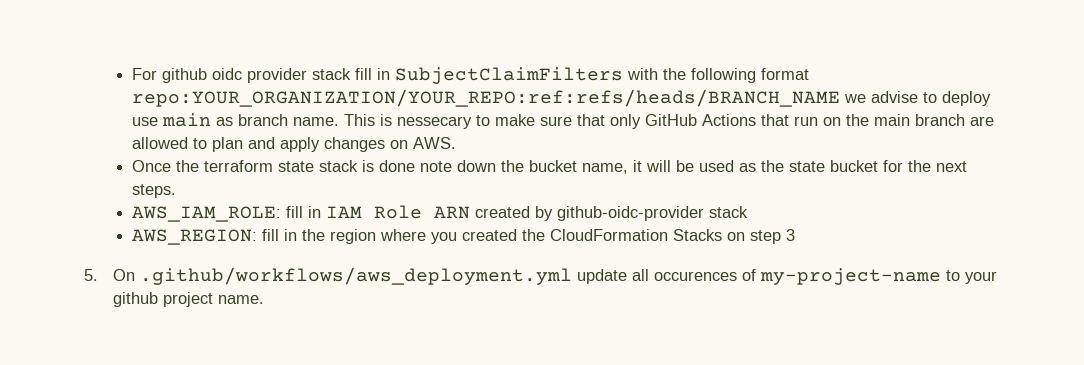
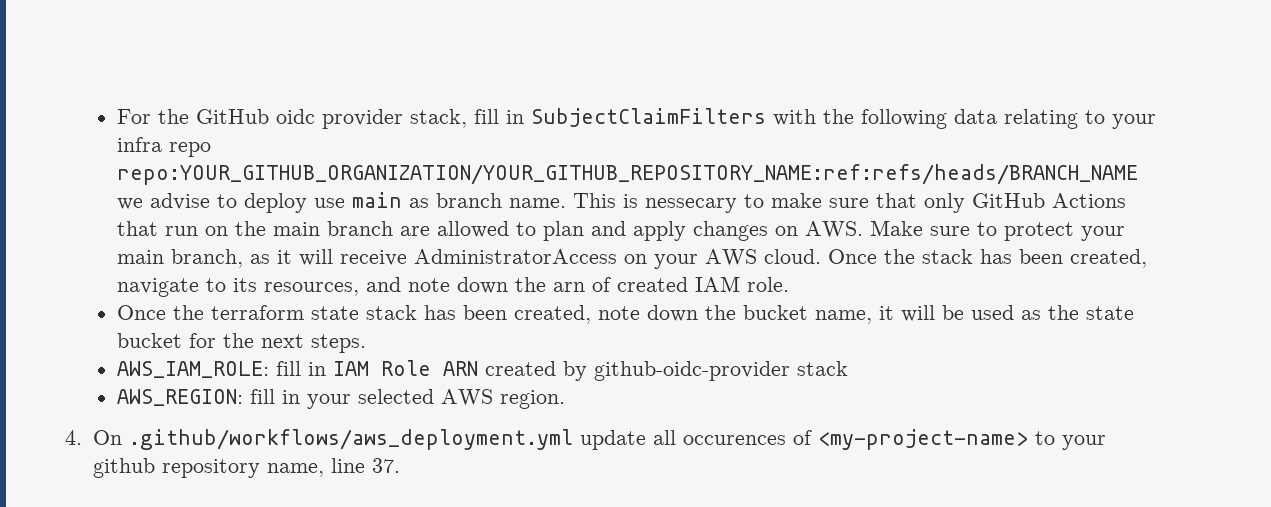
[161,68,207,83] github -> [158,109,270,124] the GitHub
[311,68,351,80] stack -> [410,109,468,128] stack,
[760,68,809,80] [131,89,840,107] format repo:YOUR_ORGANIZATION/YOUR_REPO:ref:refs/heads/BRANCH_NAME -> [954,109,1157,129] [117,137,212,157] [117,164,1139,185] data relating to your infra repo repo:YOUR_GITHUB_ORGANIZATION/YOUR_GITHUB_REPOSITORY_NAME:ref:refs/heads/BRANCH_NAME
(456, 143) none -> [870,220,1126,241] [117,249,1148,269] [117,276,790,297] Make sure to protect your main branch, as it will receive AdministratorAccess on your AWS cloud. Once the stack has been created, navigate to its resources, and note down the arn of created IAM role.
[361,160,415,172] is done -> [424,305,592,324] has been created,
[301,229,795,244] [84,269,98,281] the region where you created the CloudFormation Stacks on step 3 // 5. -> [307,389,566,409] [65,430,82,445] your selected AWS region. // 4.
[760,268,942,285] my-project-name -> [818,429,1029,450] <my-project-name>
[163,292,265,307] project name. -> [162,458,401,478] repository name, line 37.

